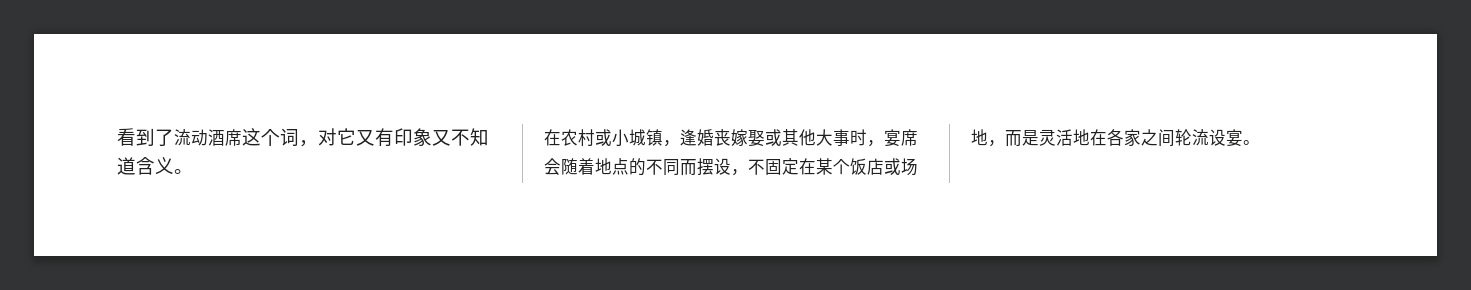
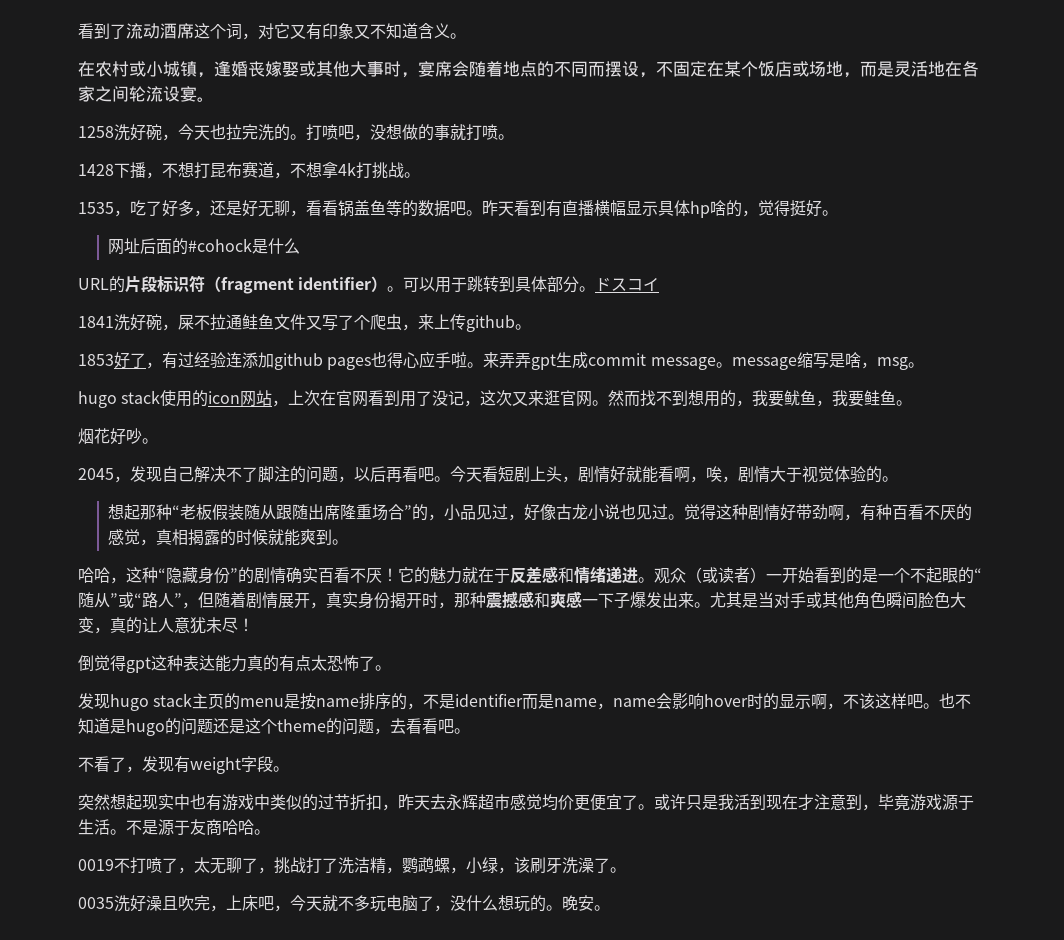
(1260, 142) none -> [78,124,514,141] [78,161,420,179] [78,200,838,218] [108,238,301,255] [78,275,660,294] [78,314,531,332] [78,351,924,370] [78,390,913,408] [78,428,158,445] [78,466,898,483] [108,504,973,521] [108,529,349,546] [78,566,982,584] [78,591,966,609] [78,617,254,634] [78,655,391,673] [78,693,972,711] [78,718,470,736] [78,756,289,774] [78,794,974,811] [78,819,270,836] [78,857,626,874] [78,895,610,912] // 1258洗好碗，今天也拉完洗的。打喷吧，没想做的事就打喷。 // 1428下播，不想打昆布赛道，不想拿4k打挑战。 // 1535，吃了好多，还是好无聊，看看锅盖鱼等的数据吧。昨天看到有直播横幅显示具体hp啥的，觉得挺好。 // 网址后面的#cohock是什么 // URL的片段标识符（fragment identifier）。可以用于跳转到具体部分。ドスコイ // 1841洗好碗，屎不拉通鲑鱼文件又写了个爬虫，来上传github。 // 1853好了，有过经验连添加github pages也得心应手啦。来弄弄gpt生成commit message。message缩写是啥，msg。 // hugo stack使用的icon网站，上次在官网看到用了没记，这次又来逛官网。然而找不到想用的，我要鱿鱼，我要鲑鱼。 // 烟花好吵。 // 2045，发现自己解决不了脚注的问题，以后再看吧。今天看短剧上头，剧情好就能看啊，唉，剧情大于视觉体验的。 // 想起那种“老板假装随从跟随出席隆重场合”的，小品见过，好像古龙小说也见过。觉得这种剧情好带劲啊，有种百看不厌的感觉，真相揭露的时候就能爽到。 // 哈哈，这种“隐藏身份”的剧情确实百看不厌！它的魅力就在于反差感和情绪递进。观众（或读者）一开始看到的是一个不起眼的“随从”或“路人”，但随着剧情展开，真实身份揭开时，那种震撼感和爽感一下子爆发出来。尤其是当对手或其他角色瞬间脸色大变，真的让人意犹未尽！ // 倒觉得gpt这种表达能力真的有点太恐怖了。 // 发现hugo stack主页的menu是按name排序的，不是identifier而是name，name会影响hover时的显示啊，不该这样吧。也不知道是hugo的问题还是这个theme的问题，去看看吧。 // 不看了，发现有weight字段。 // 突然想起现实中也有游戏中类似的过节折扣，昨天去永辉超市感觉均价更便宜了。或许只是我活到现在才注意到，毕竟游戏源于生活。不是源于友商哈哈。 // 0019不打喷了，太无聊了，挑战打了洗洁精，鹦鹉螺，小绿，该刷牙洗澡了。 // 0035洗好澡且吹完，上床吧，今天就不多玩电脑了，没什么想玩的。晚安。

